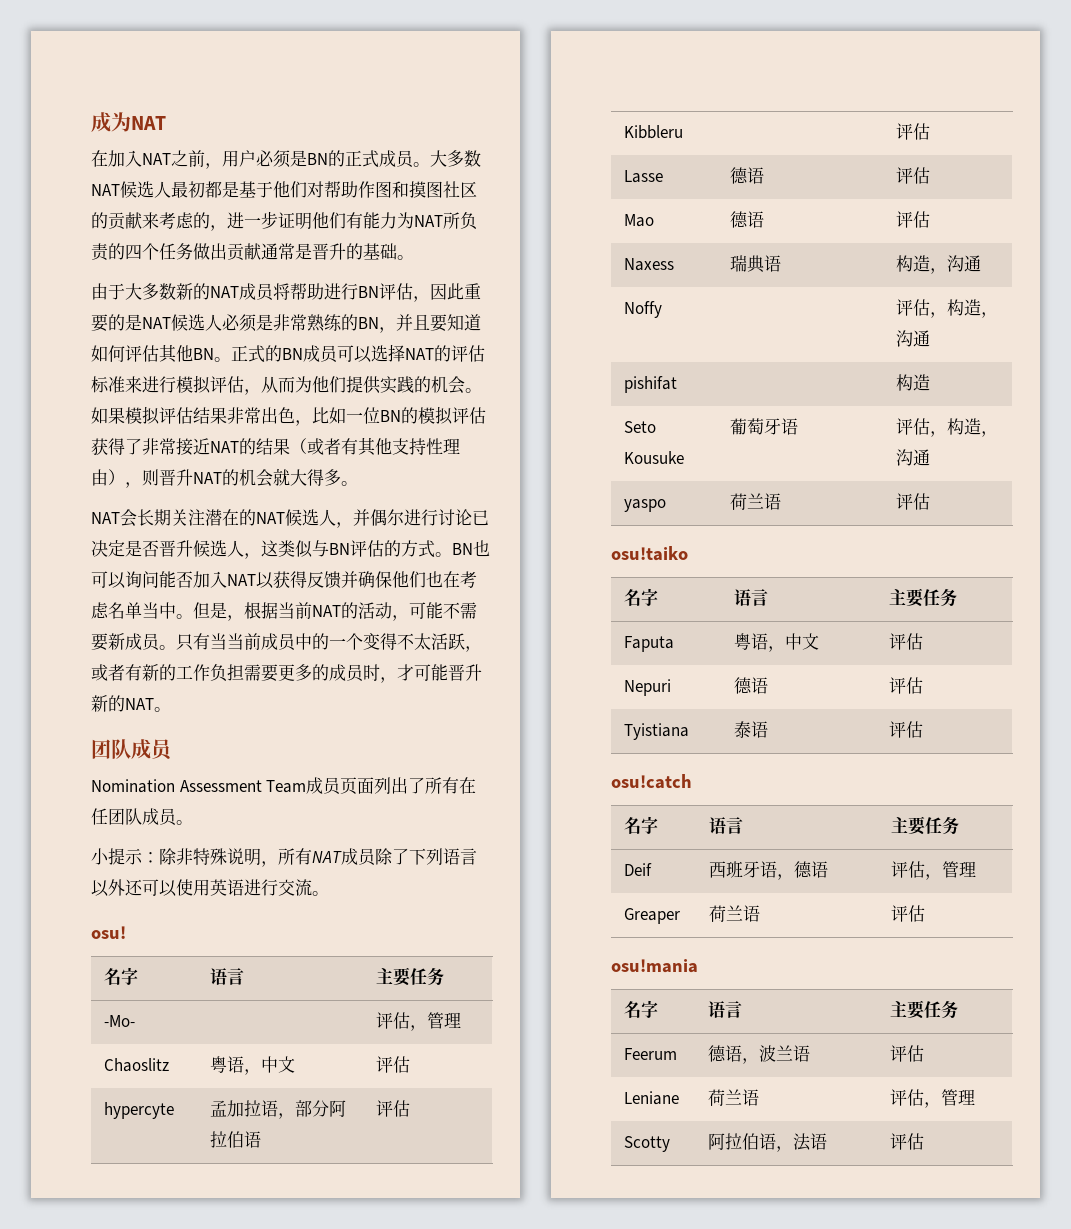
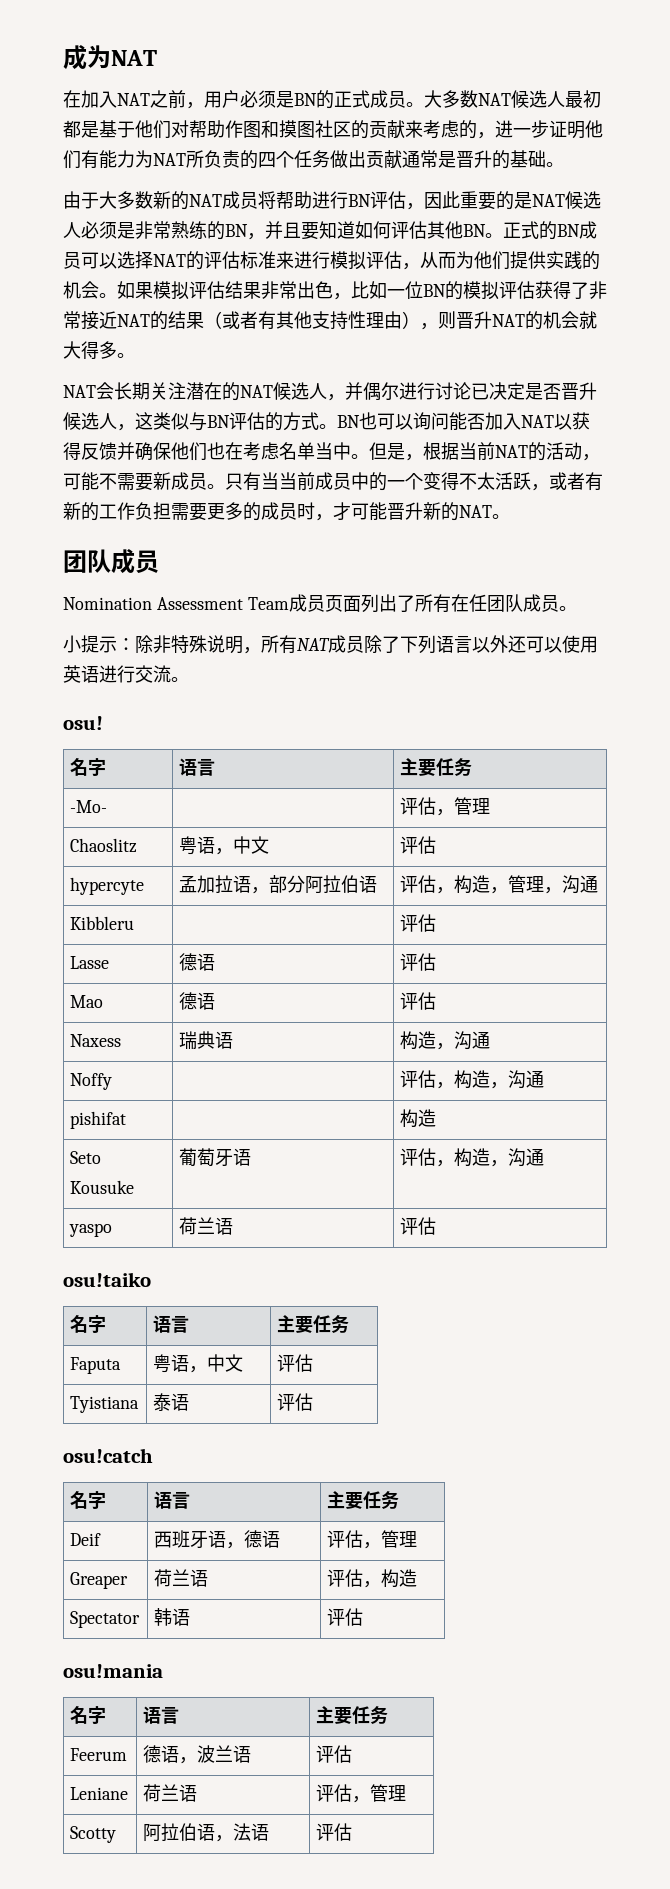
(410, 1108) none -> [436,875,599,894] ，构造，管理，沟通
[623,679,671,696] [733,677,768,694] [888,677,923,694] // Nepuri | 德语 | 评估 -> (314, 1363) none
(760, 913) none -> [327,1569,418,1588] [70,1611,141,1628] [154,1608,191,1626] | 评估，构造 // Spectator | 韩语

